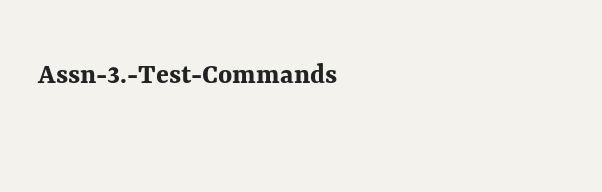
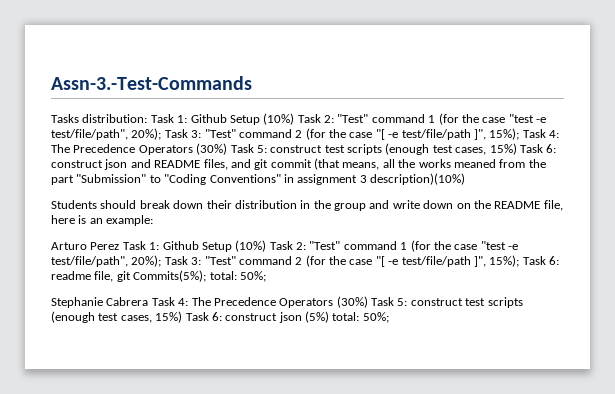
(337, 73) none -> [51,113,546,125] [51,128,559,140] [51,143,557,155] [51,158,546,170] [51,173,465,185] [51,200,563,211] [51,215,154,226] [51,240,518,252] [51,255,559,267] [51,270,266,282] [51,296,523,308] [51,311,389,323] // Tasks distribution: Task 1: Github Setup (10%) Task 2: "Test" command 1 (for the case "test -e test/file/path", 20%); Task 3: "Test" command 2 (for the case "[ -e test/file/path ]", 15%); Task 4: The Precedence Operators (30%) Task 5: construct test scripts (enough test cases, 15%) Task 6: construct json and README files, and git commit (that means, all the works meaned from the part "Submission" to "Coding Conventions" in assignment 3 description)(10%) // Students should break down their distribution in the group and write down on the README file, here is an example: // Arturo Perez Task 1: Github Setup (10%) Task 2: "Test" command 1 (for the case "test -e test/file/path", 20%); Task 3: "Test" command 2 (for the case "[ -e test/file/path ]", 15%); Task 6: readme file, git Commits(5%); total: 50%; // Stephanie Cabrera Task 4: The Precedence Operators (30%) Task 5: construct test scripts (enough test cases, 15%) Task 6: construct json (5%) total: 50%;

